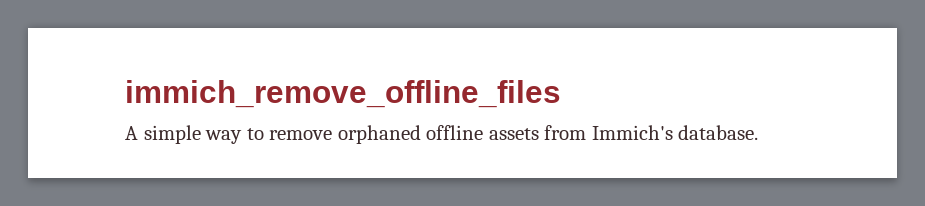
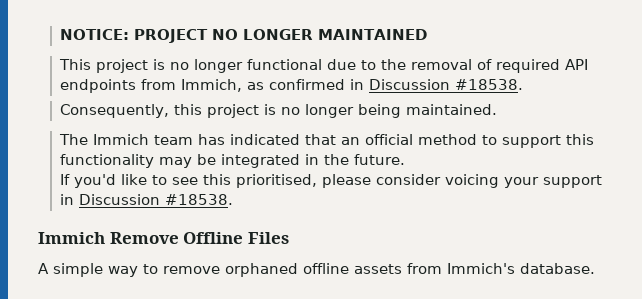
[125,80,561,108] immich_remove_offline_files -> [60,29,428,43] [59,59,589,73] [60,79,524,93] [60,104,498,118] [59,134,595,148] [60,154,406,168] [60,174,603,188] [60,194,234,205] [38,232,289,244] NOTICE: PROJECT NO LONGER MAINTAINED // This project is no longer functional due to the removal of required API endpoints from Immich, as confirmed in Discussion #18538. // Consequently, this project is no longer being maintained. // The Immich team has indicated that an official method to support this functionality may be integrated in the future. // If you'd like to see this prioritised, please consider voicing your support in Discussion #18538. // Immich Remove Offline Files

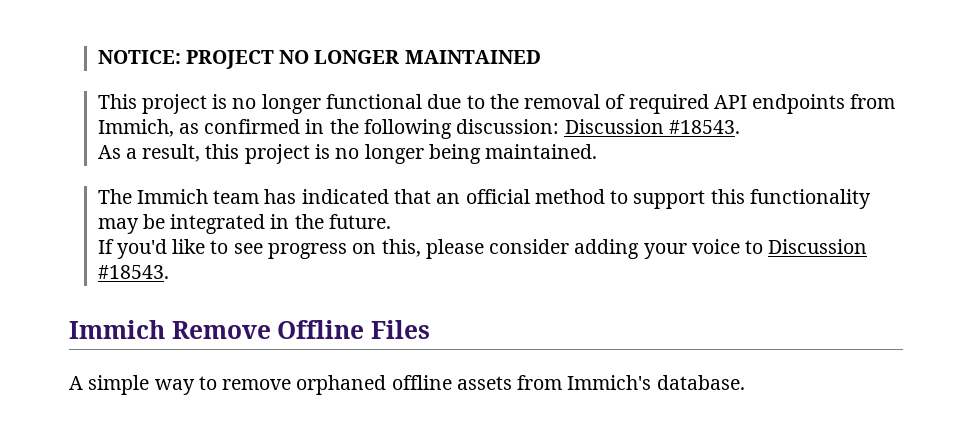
[369,79,524,90] [60,104,170,118] Discussion #18538. // Consequently, -> [329,119,740,139] [97,144,201,162] the following discussion: Discussion #18543. // As a result,
[203,174,603,188] [60,194,234,205] this prioritised, please consider voicing your support in Discussion #18538. -> [267,239,868,259] [97,265,169,279] progress on this, please consider adding your voice to Discussion #18543.

